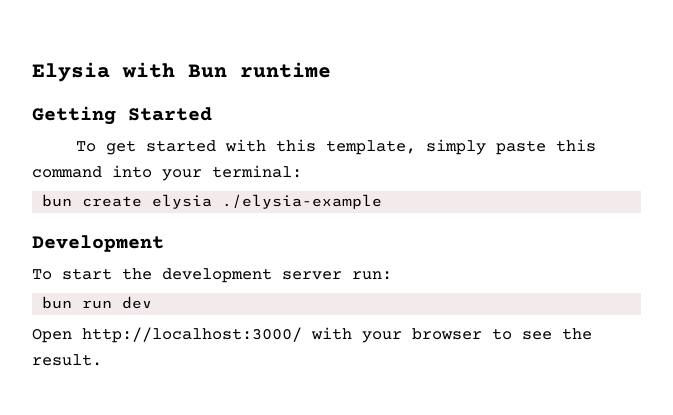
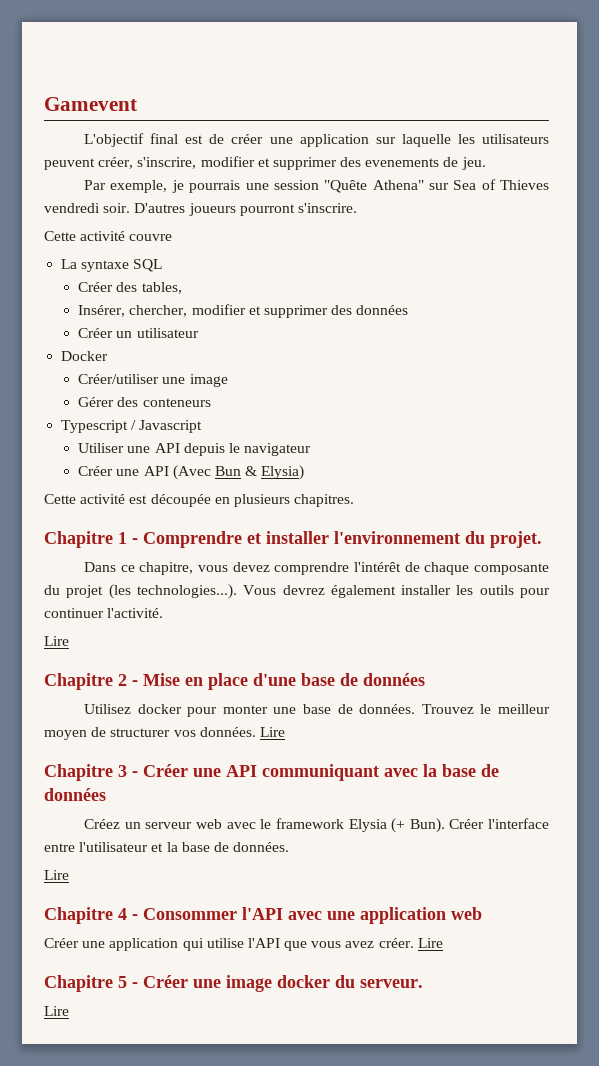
[32,62,331,82] [32,106,212,125] [75,139,596,155] [32,165,302,181] [42,194,383,209] [32,235,164,252] [32,268,392,283] [42,296,153,309] [32,327,592,343] [32,354,102,366] Elysia with Bun runtime // Getting Started // To get started with this template, simply paste this command into your terminal: // bun create elysia ./elysia-example // Development // To start the development server run: // bun run dev // Open http://localhost:3000/ with your browser to see the result. -> [44,97,137,111] [84,133,549,147] [44,156,486,170] [84,179,550,193] [44,203,357,216] [44,231,173,241] [61,259,163,272] [78,282,182,294] [78,304,409,318] [78,328,199,338] [61,351,109,361] [78,374,228,387] [78,397,211,407] [61,420,203,433] [78,443,312,456] [78,465,305,480] [44,494,355,507] [44,531,542,548] [84,562,549,575] [44,584,550,599] [44,608,164,618] [44,636,69,646] [44,673,425,690] [84,704,550,717] [44,727,285,740] [44,764,499,781] [44,788,106,801] [84,818,549,833] [44,842,290,852] [44,870,69,880] [44,907,482,924] [44,938,443,951] [44,975,423,992] [44,1006,69,1016] Gamevent // L'objectif final est de créer une application sur laquelle les utilisateurs peuvent créer, s'inscrire, modifier et supprimer des evenements de jeu. // Par exemple, je pourrais une session "Quête Athena" sur Sea of Thieves vendredi soir. D'autres joueurs pourront s'inscrire. // Cette activité couvre // La syntaxe SQL // Créer des tables, // Insérer, chercher, modifier et supprimer des données // Créer un utilisateur // Docker // Créer/utiliser une image // Gérer des conteneurs // Typescript / Javascript // Utiliser une API depuis le navigateur // Créer une API (Avec Bun & Elysia) // Cette activité est découpée en plusieurs chapitres. // Chapitre 1 - Comprendre et installer l'environnement du projet. // Dans ce chapitre, vous devez comprendre l'intérêt de chaque composante du projet (les technologies...). Vous devrez également installer les outils pour continuer l'activité. // Lire // Chapitre 2 - Mise en place d'une base de données // Utilisez docker pour monter une base de données. Trouvez le meilleur moyen de structurer vos données. Lire // Chapitre 3 - Créer une API communiquant avec la base de données // Créez un serveur web avec le framework Elysia (+ Bun). Créer l'interface entre l'utilisateur et la base de données. // Lire // Chapitre 4 - Consommer l'API avec une application web // Créer une application qui utilise l'API que vous avez créer. Lire // Chapitre 5 - Créer une image docker du serveur. // Lire

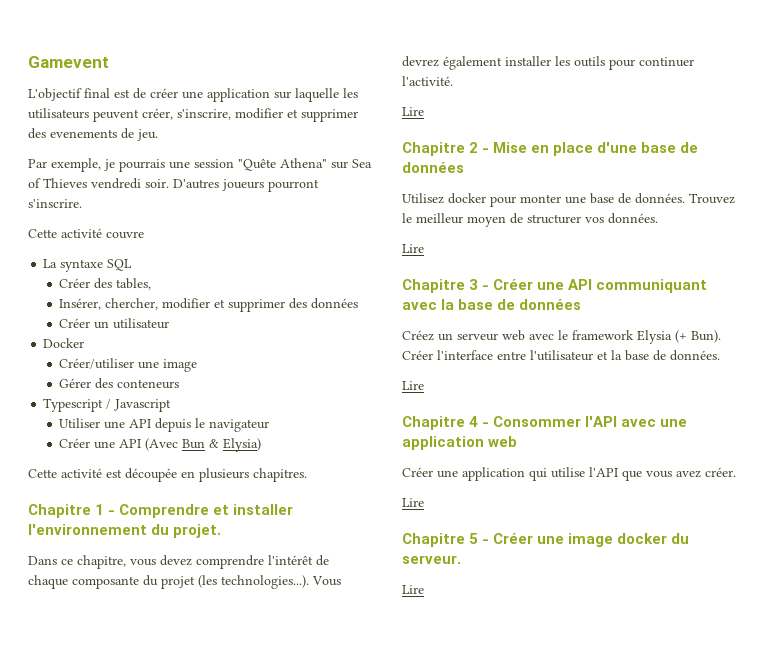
(256, 732) none -> (658, 218) //
(414, 943) none -> (736, 472) //

